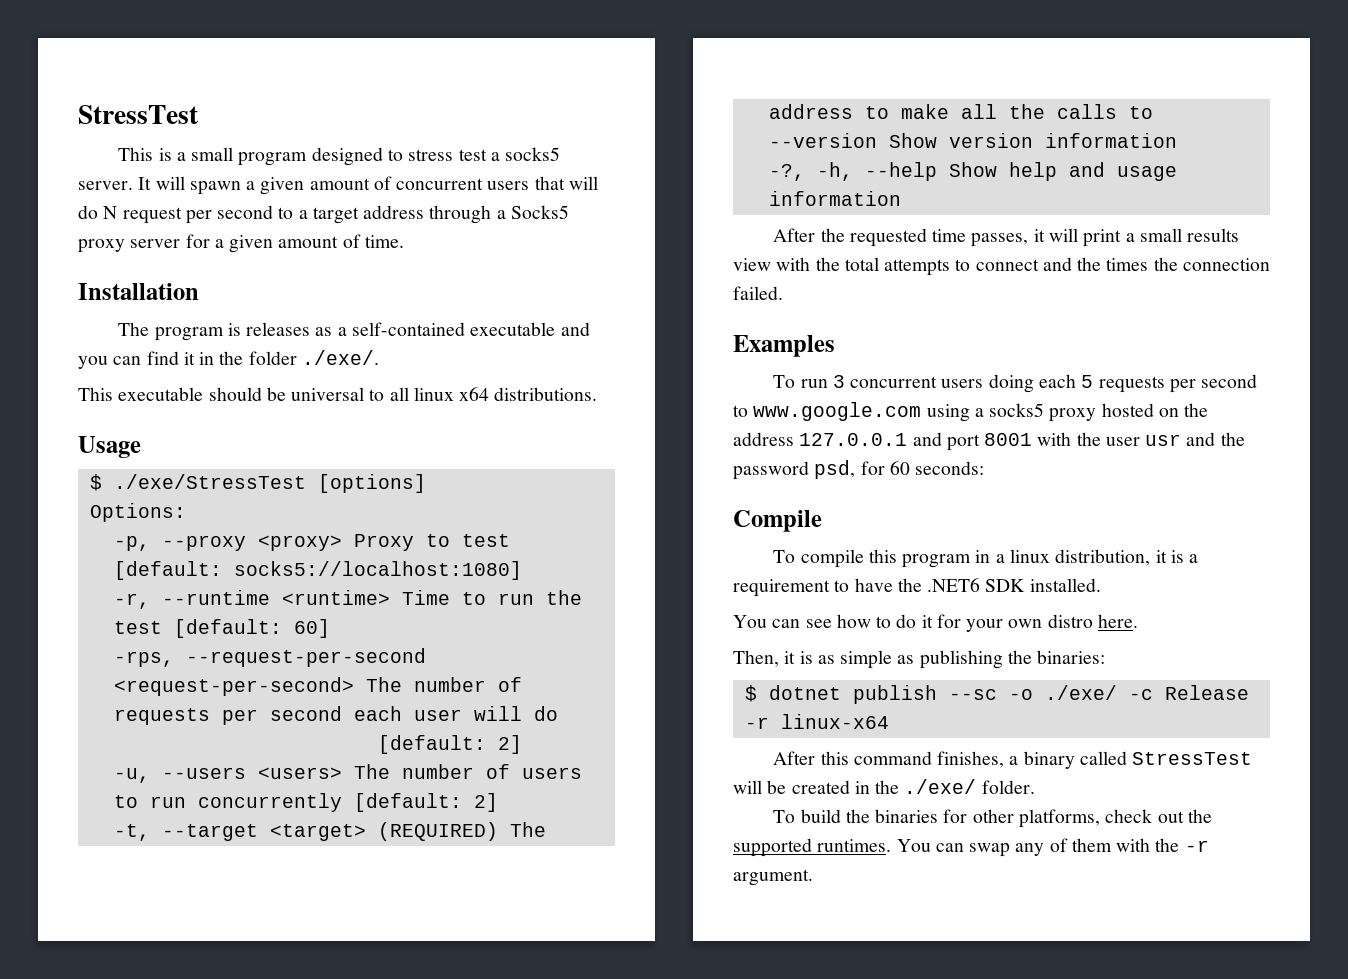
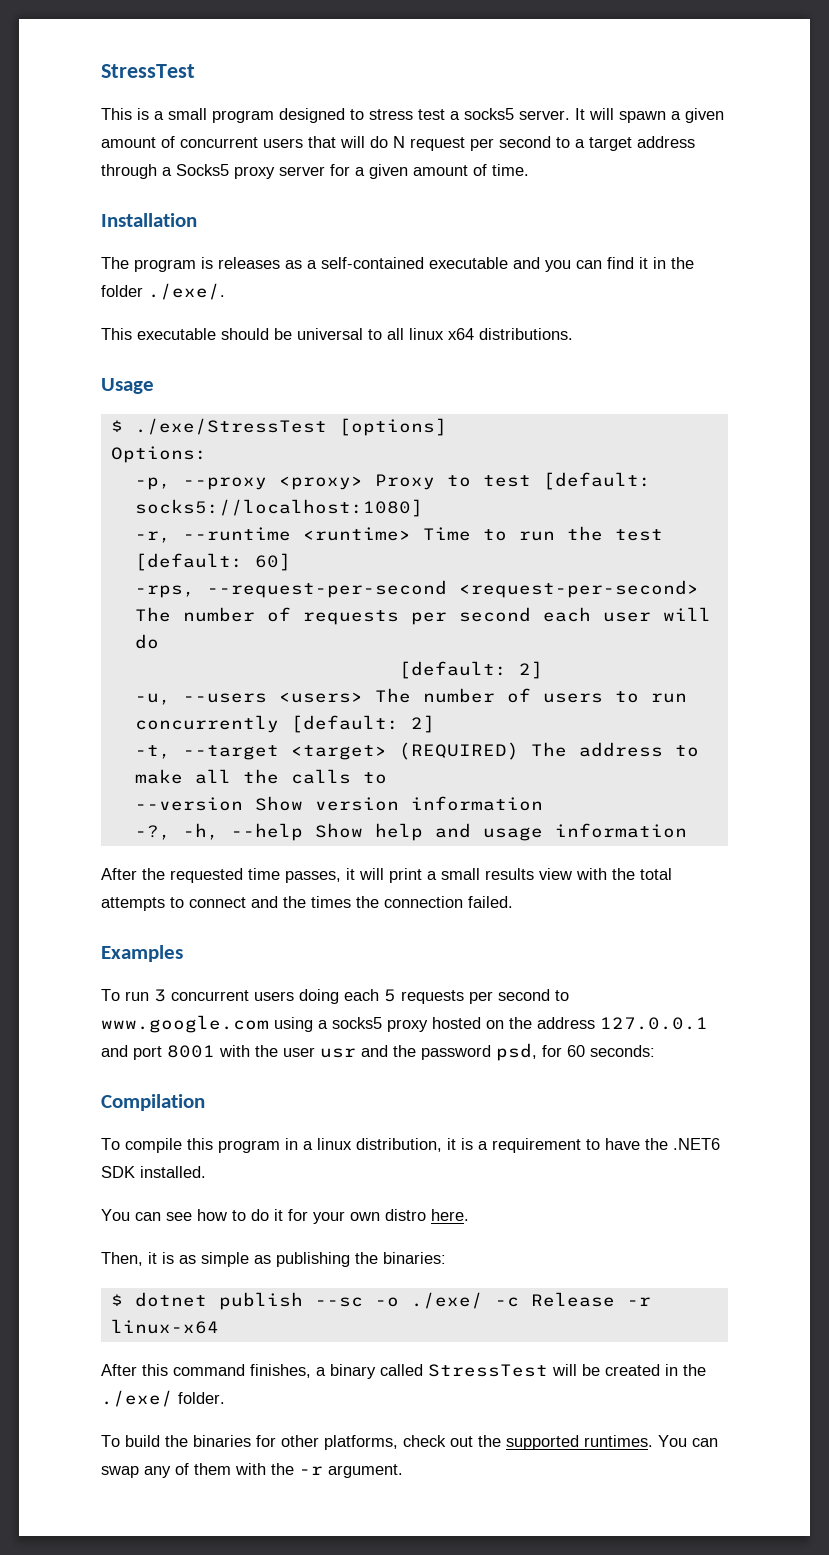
[733,510,822,532] Compile -> [101,1094,205,1111] Compilation

